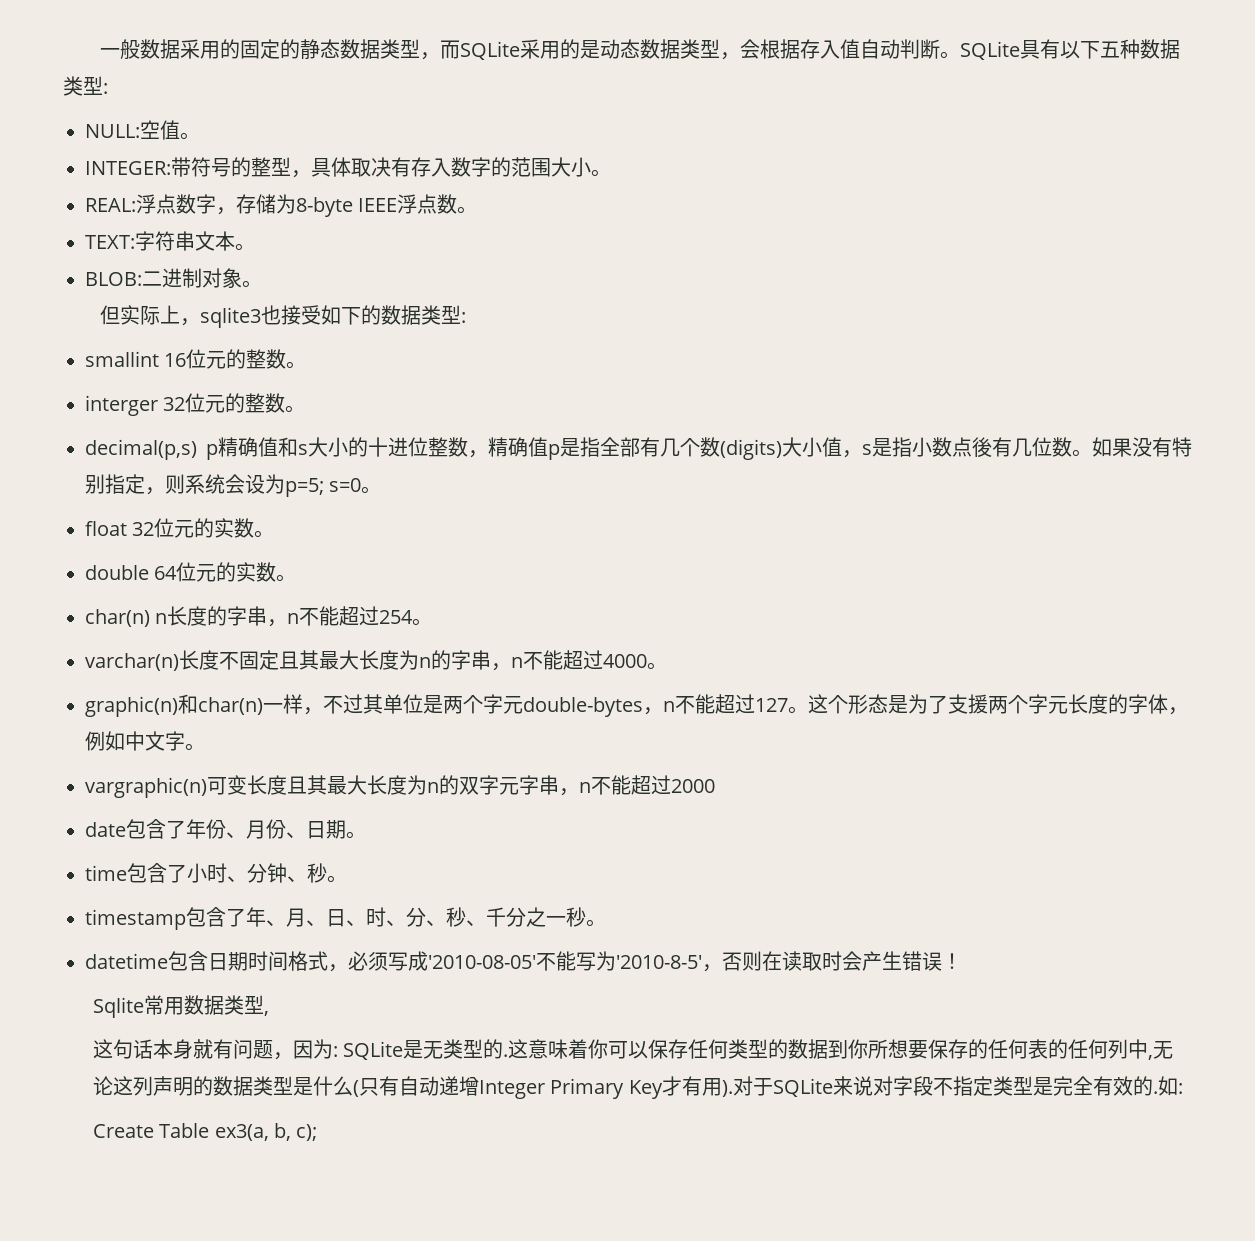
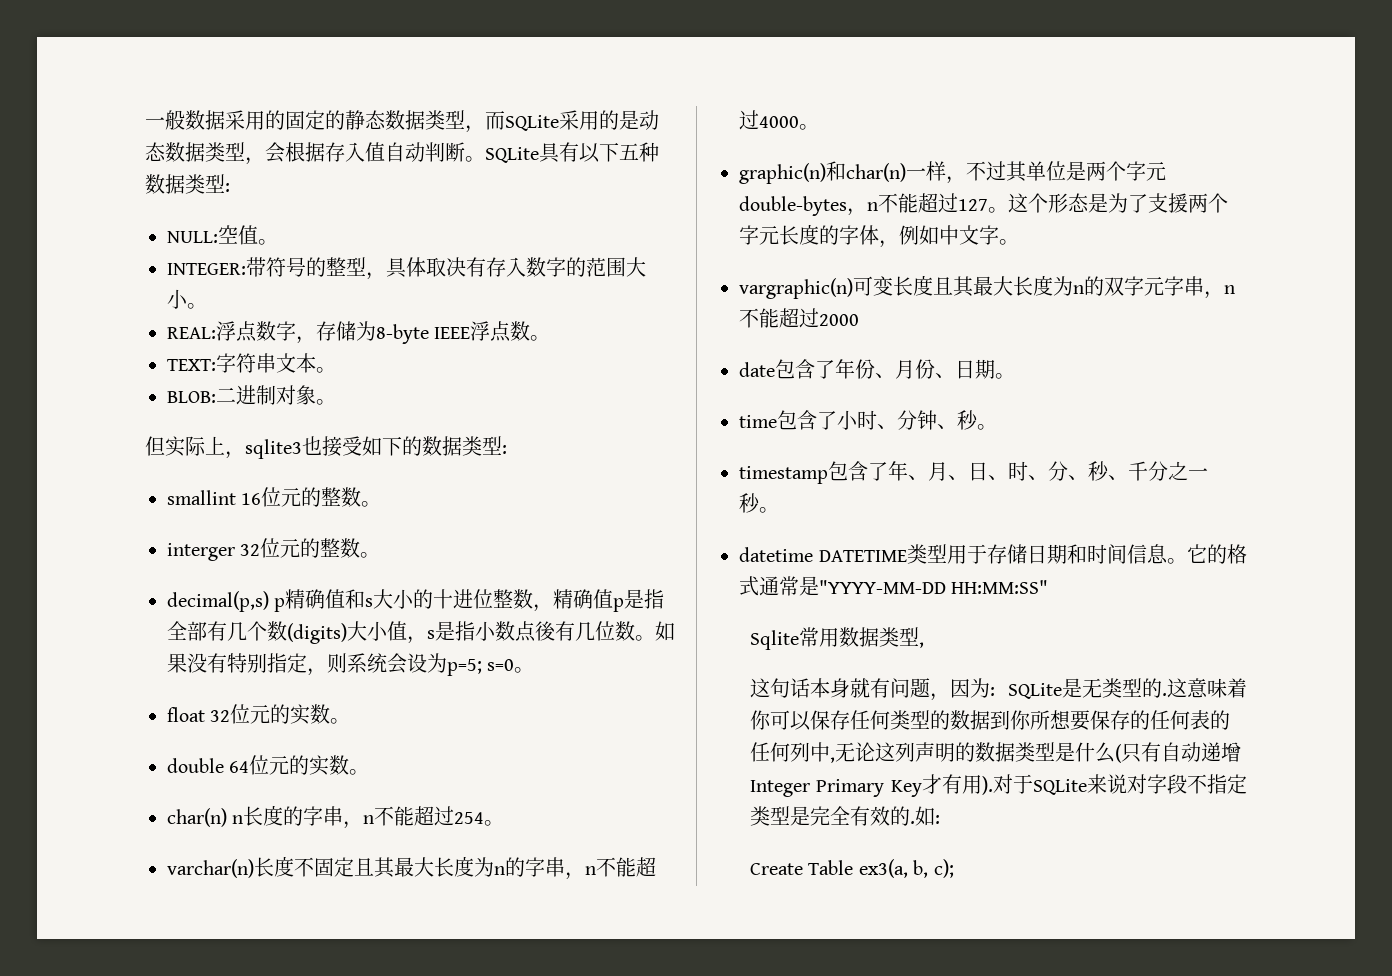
[168,951,962,972] 包含日期时间格式，必须写成'2010-08-05'不能写为'2010-8-5'，否则在读取时会产生错误！ -> [819,544,1247,564] [739,576,1049,596] DATETIME类型用于存储日期和时间信息。它的格式通常是"YYYY-MM-DD HH:MM:SS"

